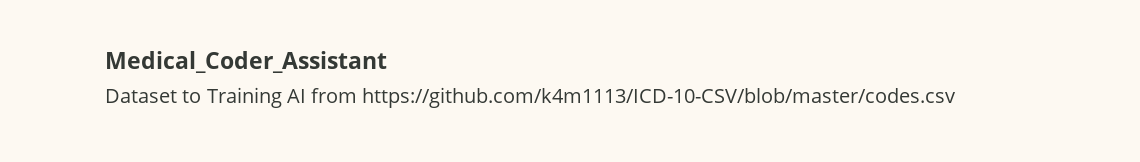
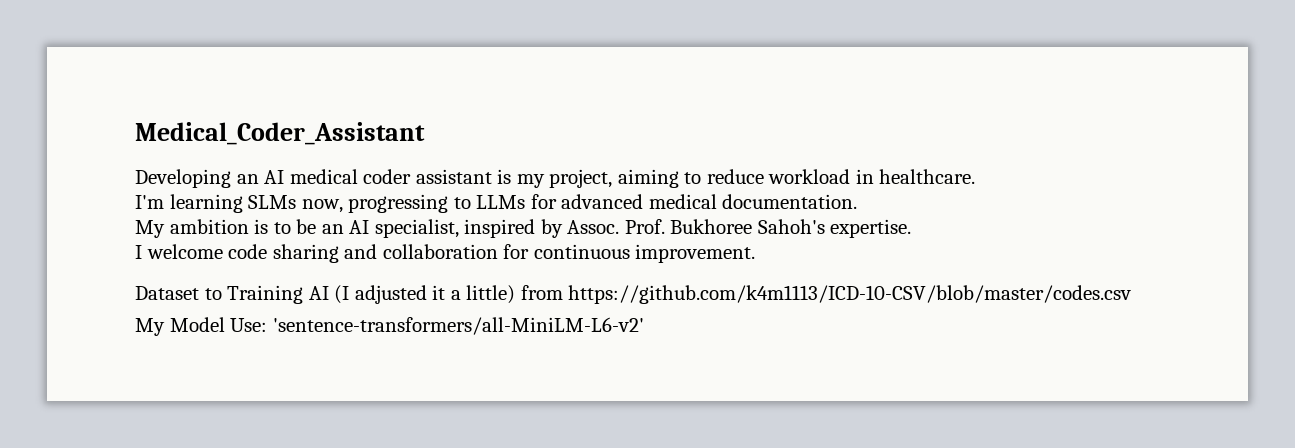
[105,87,957,108] Dataset to Training AI from https://github.com/k4m1113/ICD-10-CSV/blob/master/codes.csv -> [135,169,976,188] [135,194,858,213] [135,219,912,238] [135,244,756,263] [135,285,1132,304] [135,317,644,336] Developing an AI medical coder assistant is my project, aiming to reduce workload in healthcare. // I'm learning SLMs now, progressing to LLMs for advanced medical documentation. // My ambition is to be an AI specialist, inspired by Assoc. Prof. Bukhoree Sahoh's expertise. // I welcome code sharing and collaboration for continuous improvement. // Dataset to Training AI (I adjusted it a little) from https://github.com/k4m1113/ICD-10-CSV/blob/master/codes.csv // My Model Use: 'sentence-transformers/all-MiniLM-L6-v2'

